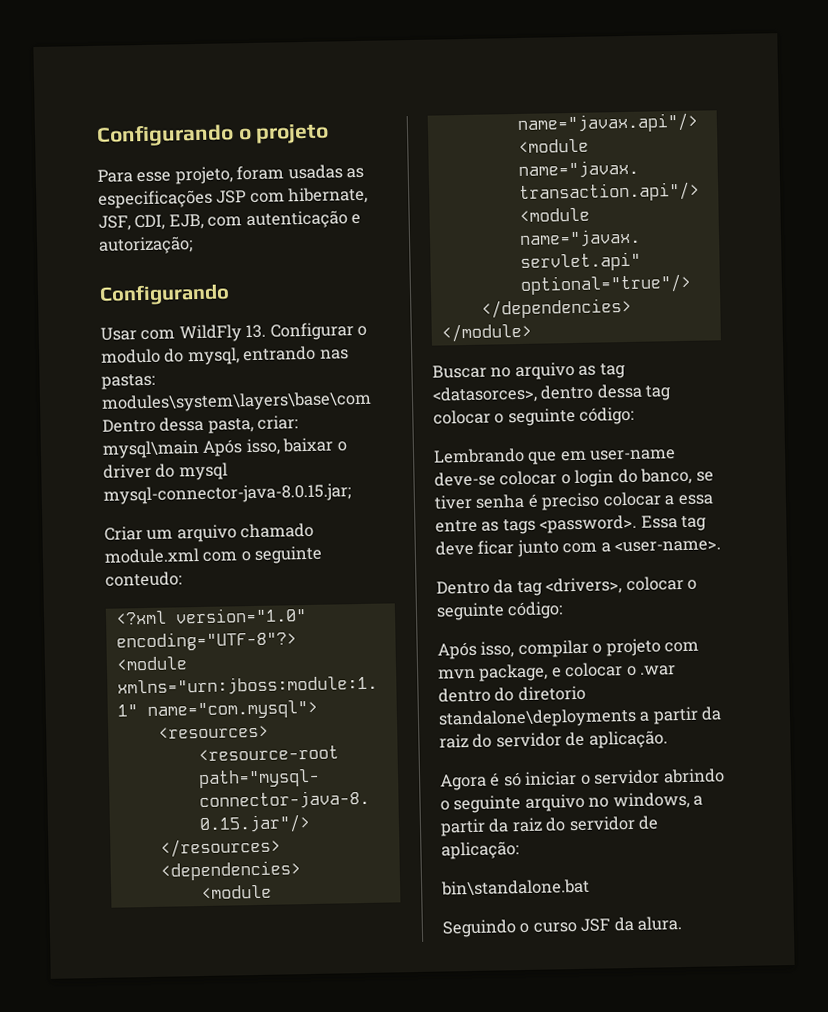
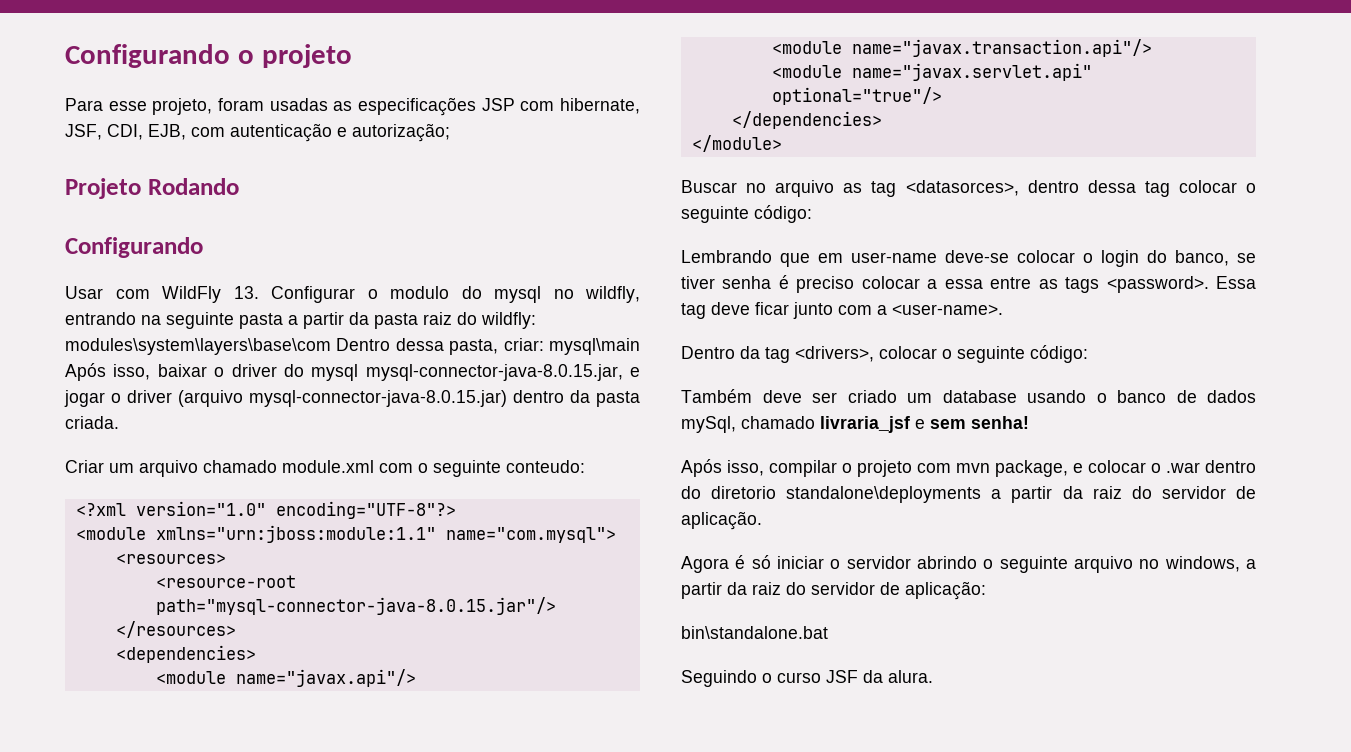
(193, 245) none -> [65,178,239,199] // Projeto Rodando
[187,345,349,366] [101,373,155,390] mysql, entrando nas pastas: -> [494,286,640,303] [65,312,536,329] mysql no wildfly, entrando na seguinte pasta a partir da pasta raiz do wildfly:
[103,483,351,505] mysql-connector-java-8.0.15.jar; -> [365,364,640,381] [64,390,640,407] [65,416,119,429] mysql-connector-java-8.0.15.jar, e jogar o driver (arquivo mysql-connector-java-8.0.15.jar) dentro da pasta criada.
(564, 610) none -> [681,389,1256,403] [681,416,1029,433] // Também deve ser criado um database usando o banco de dados mySql, chamado livraria_jsf e sem senha!

